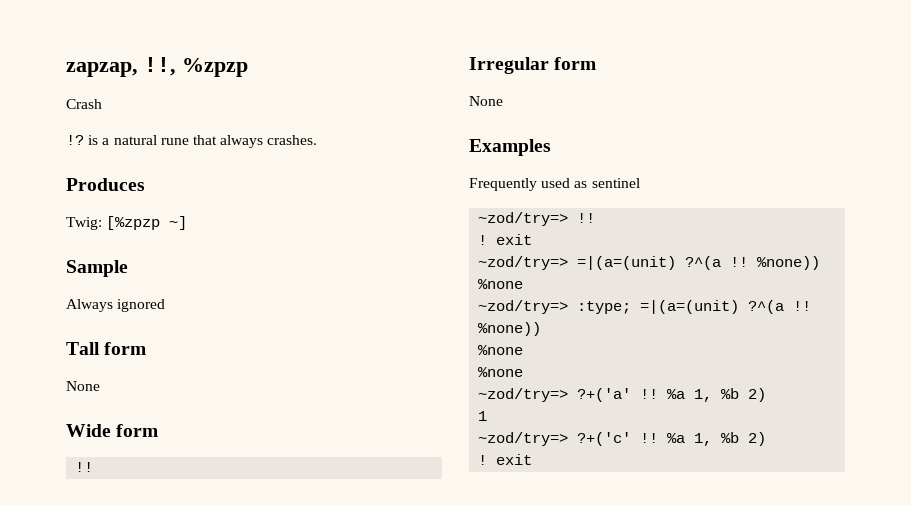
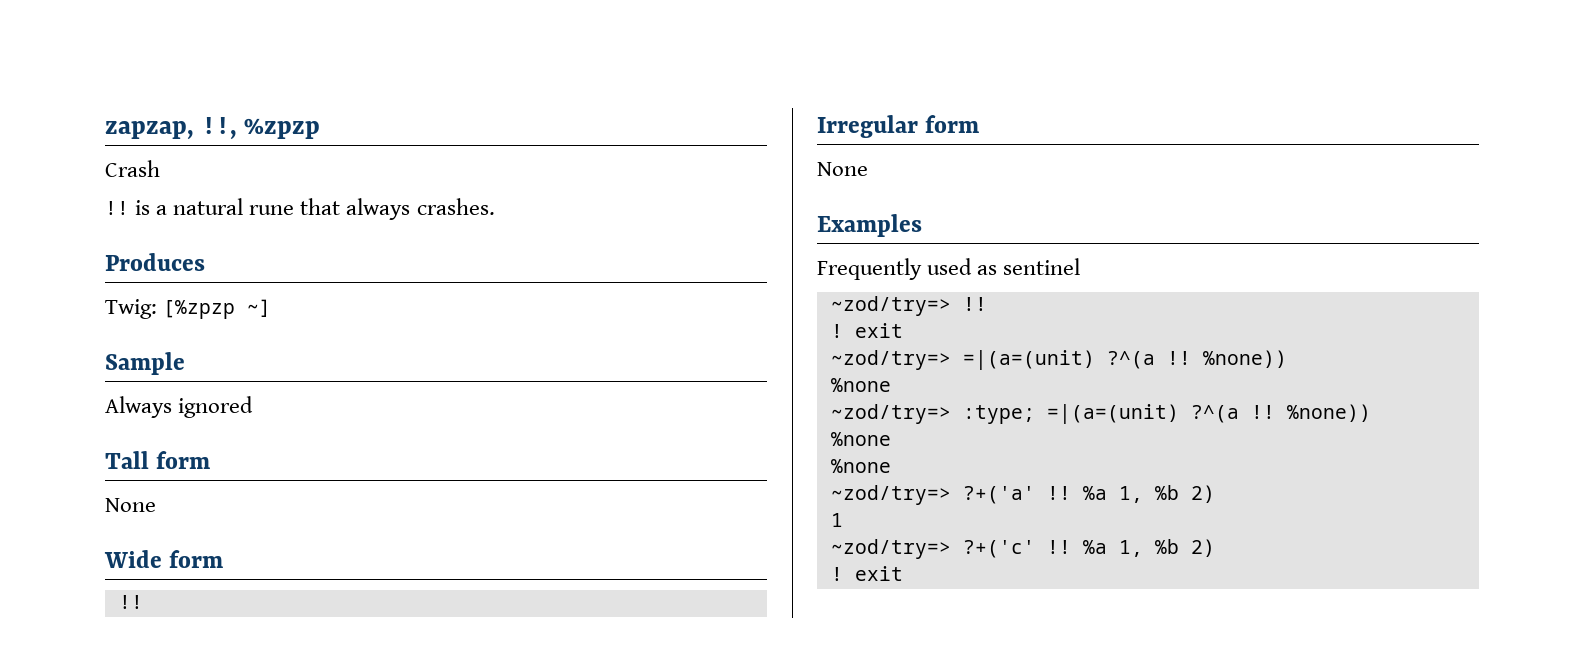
[66,135,84,145] !? -> [105,201,129,215] !!

